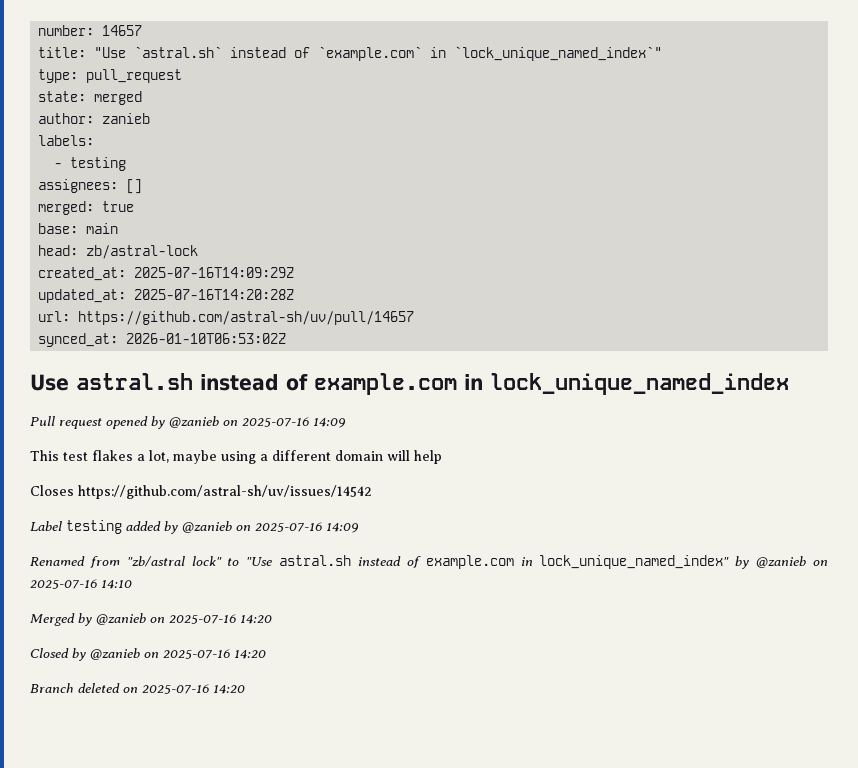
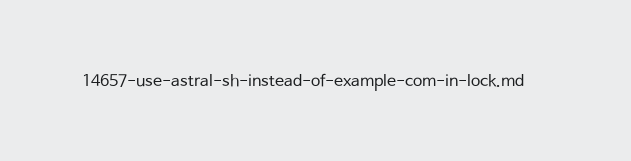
[38,25,143,36] [38,46,663,61] [38,69,183,83] [38,91,143,105] [38,113,151,124] [38,135,95,146] [54,157,127,171] [38,179,143,194] [38,201,135,215] [38,223,119,234] [38,245,199,259] [38,267,295,281] [38,289,295,303] [38,311,415,325] [38,333,287,347] [30,373,789,395] [30,416,346,429] [30,450,442,464] [30,485,372,499] [30,520,359,534] [30,555,828,569] [30,579,132,589] [30,613,272,626] [30,648,266,661] [30,683,245,694] number: 14657 // title: "Use `astral.sh` instead of `example.com` in `lock_unique_named_index`" // type: pull_request // state: merged // author: zanieb // labels: // - testing // assignees: [] // merged: true // base: main // head: zb/astral-lock // created_at: 2025-07-16T14:09:29Z // updated_at: 2025-07-16T14:20:28Z // url: https://github.com/astral-sh/uv/pull/14657 // synced_at: 2026-01-10T06:53:02Z // Use astral.sh instead of example.com in lock_unique_named_index // Pull request opened by @zanieb on 2025-07-16 14:09 // This test flakes a lot, maybe using a different domain will help // Closes https://github.com/astral-sh/uv/issues/14542 // Label testing added by @zanieb on 2025-07-16 14:09 // Renamed from "zb/astral lock" to "Use astral.sh instead of example.com in lock_unique_named_index" by @zanieb on 2025-07-16 14:10 // Merged by @zanieb on 2025-07-16 14:20 // Closed by @zanieb on 2025-07-16 14:20 // Branch deleted on 2025-07-16 14:20 -> [82,73,524,91] 14657-use-astral-sh-instead-of-example-com-in-lock.md

